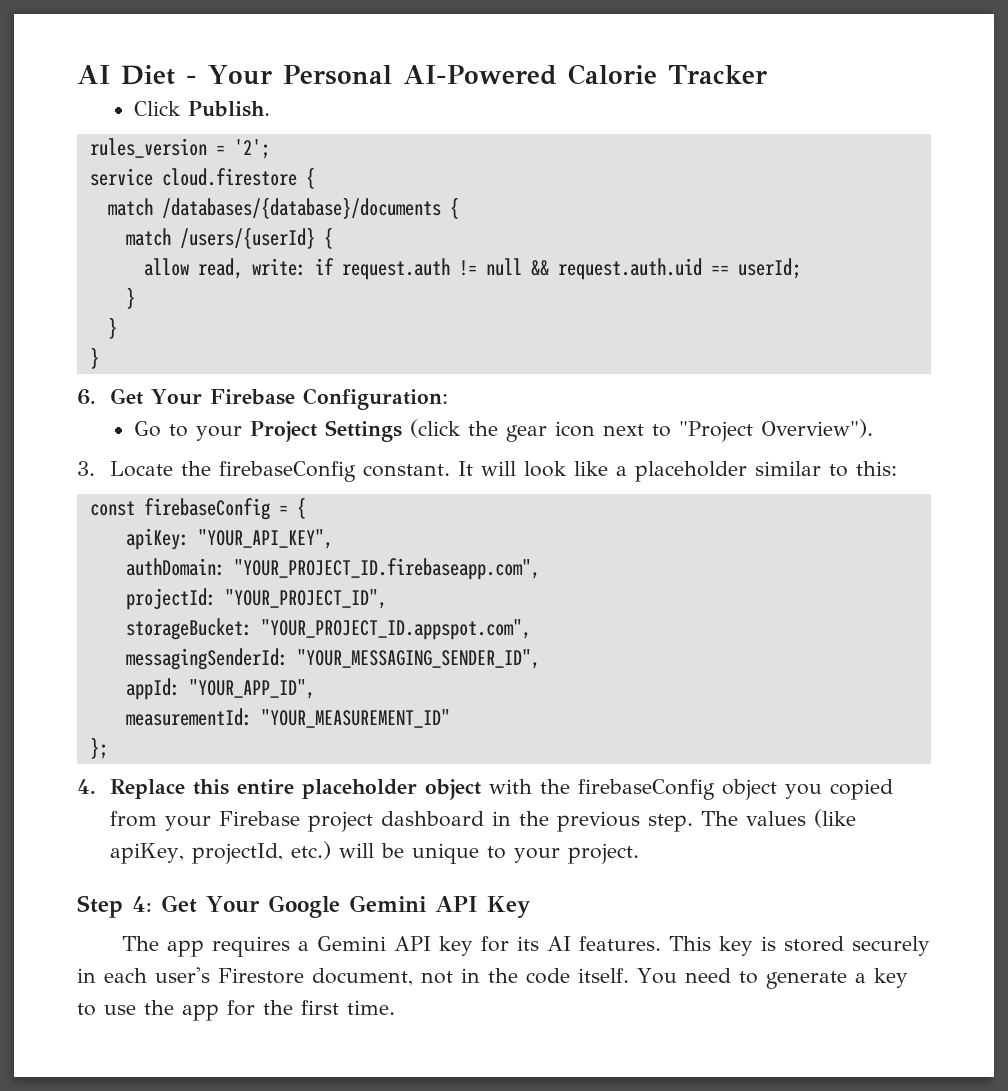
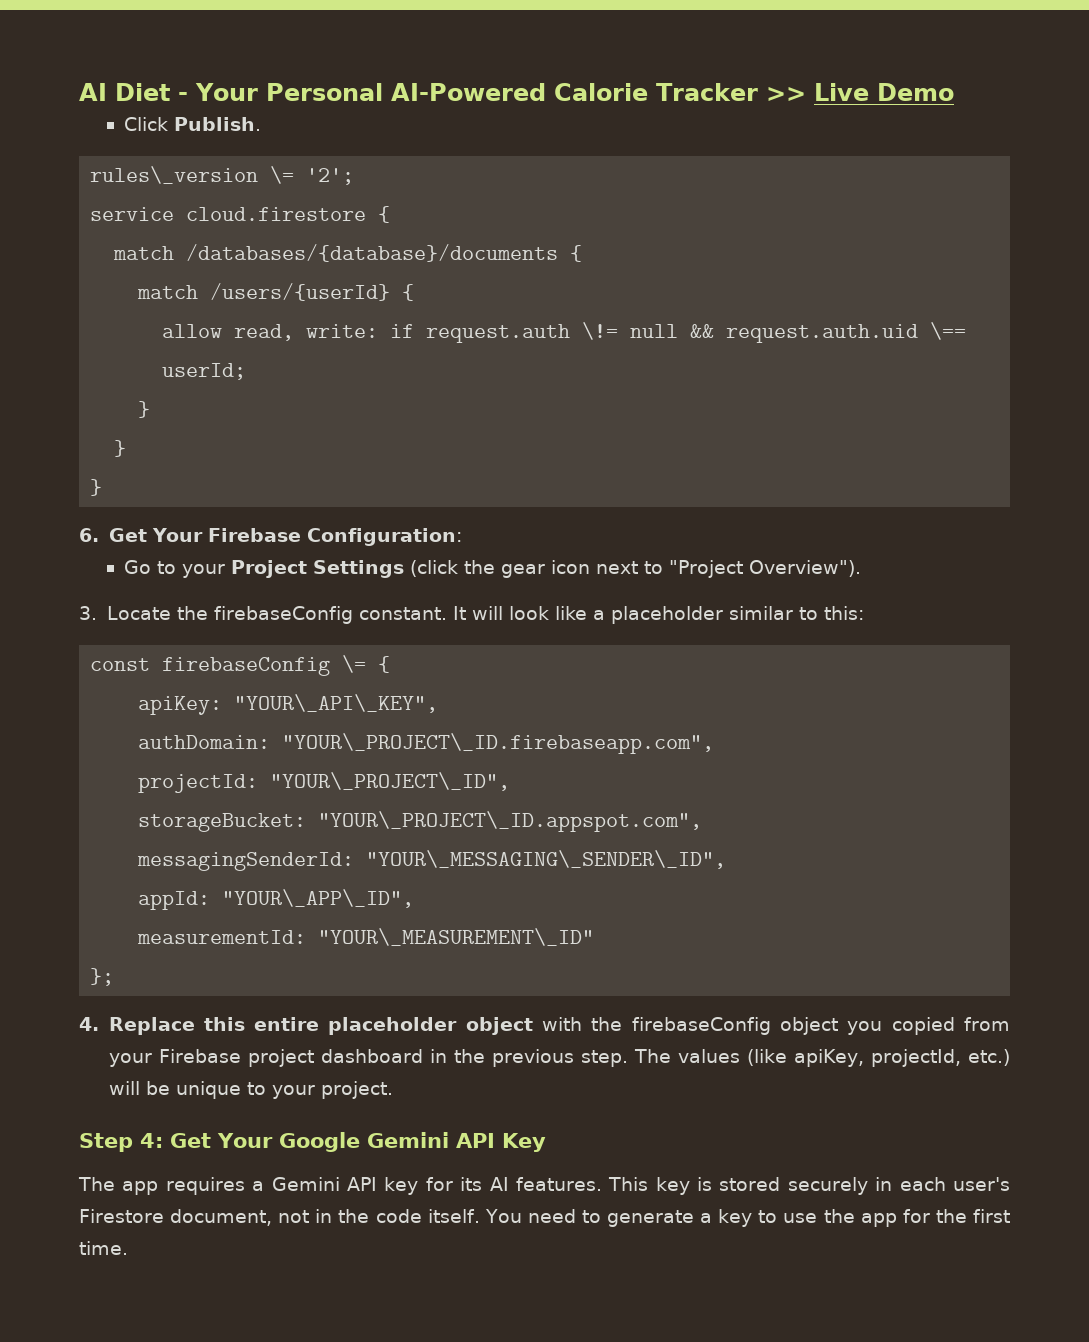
(767, 74) none -> [765,83,954,101] >> Live Demo
[89,138,225,158] rules_version = -> [90,166,295,184] rules\_version \=
[458,260,477,276] != -> [582,322,619,340] \!=
[710,265,729,275] == -> [930,322,967,340] \==
[278,505,288,515] = -> [342,655,367,673] \=
[197,529,333,549] "YOUR_API_KEY", -> [234,694,439,713] "YOUR\_API\_KEY",
[233,558,540,580] "YOUR_PROJECT_ID.firebaseapp.com", -> [282,733,715,754] "YOUR\_PROJECT\_ID.firebaseapp.com",
[224,589,387,609] "YOUR_PROJECT_ID", -> [270,772,511,791] "YOUR\_PROJECT\_ID",
[260,619,531,640] "YOUR_PROJECT_ID.appspot.com", -> [318,811,703,832] "YOUR\_PROJECT\_ID.appspot.com",
[296,649,540,669] "YOUR_MESSAGING_SENDER_ID", -> [366,850,727,869] "YOUR\_MESSAGING\_SENDER\_ID",
[188,679,315,699] "YOUR_APP_ID", -> [222,889,415,908] "YOUR\_APP\_ID",
[260,709,450,728] "YOUR_MEASUREMENT_ID" -> [318,928,595,946] "YOUR\_MEASUREMENT\_ID"

